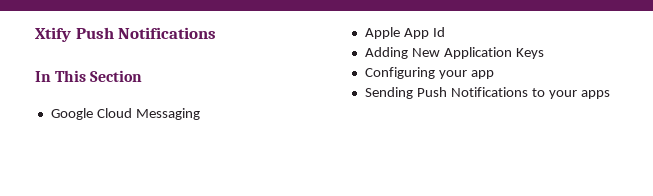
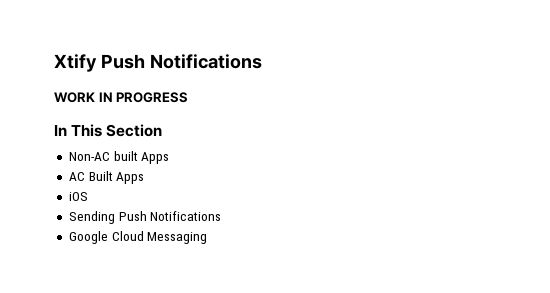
(217, 33) none -> [54,92,189,103] // WORK IN PROGRESS
[50,108,200,120] [364,27,445,39] [364,47,544,59] [364,67,494,79] Google Cloud Messaging // Apple App Id // Adding New Application Keys // Configuring your app -> [68,151,170,164] [68,171,145,184] [68,192,88,201] Non-AC built Apps // AC Built Apps // iOS
[531,88,610,99] to your apps -> [68,231,208,244] // Google Cloud Messaging

